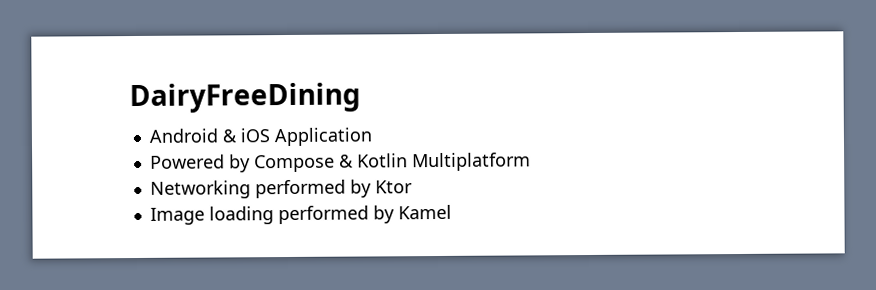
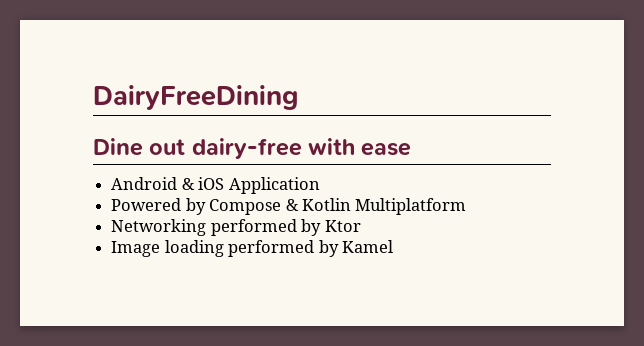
(361, 98) none -> [93,138,412,159] // Dine out dairy-free with ease

